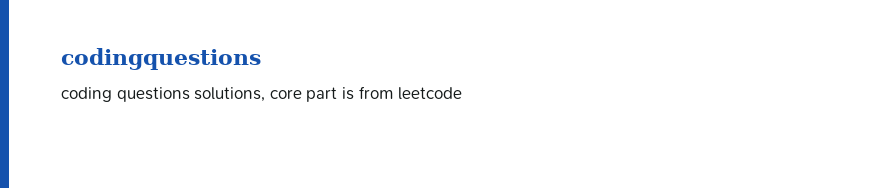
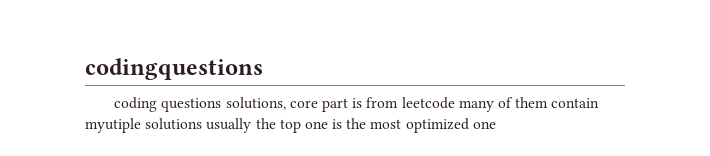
(463, 93) none -> [458,97,600,112] [85,118,496,133] many of them contain myutiple solutions usually the top one is the most optimized one

